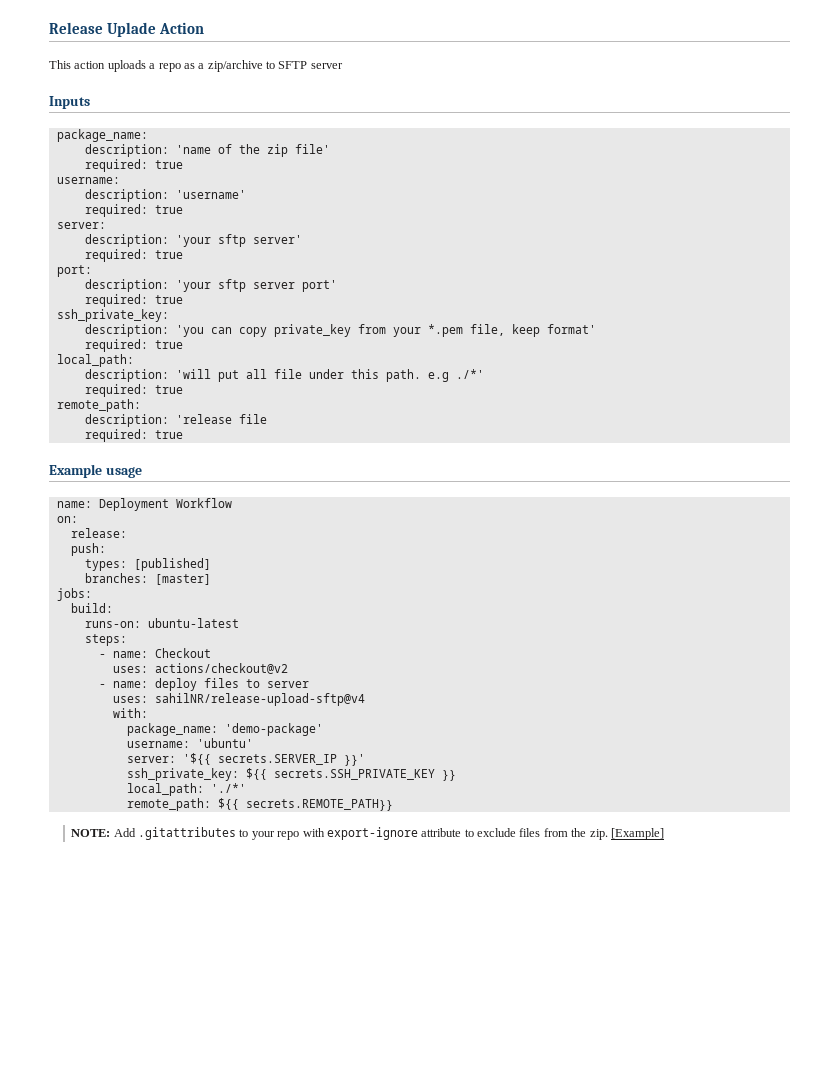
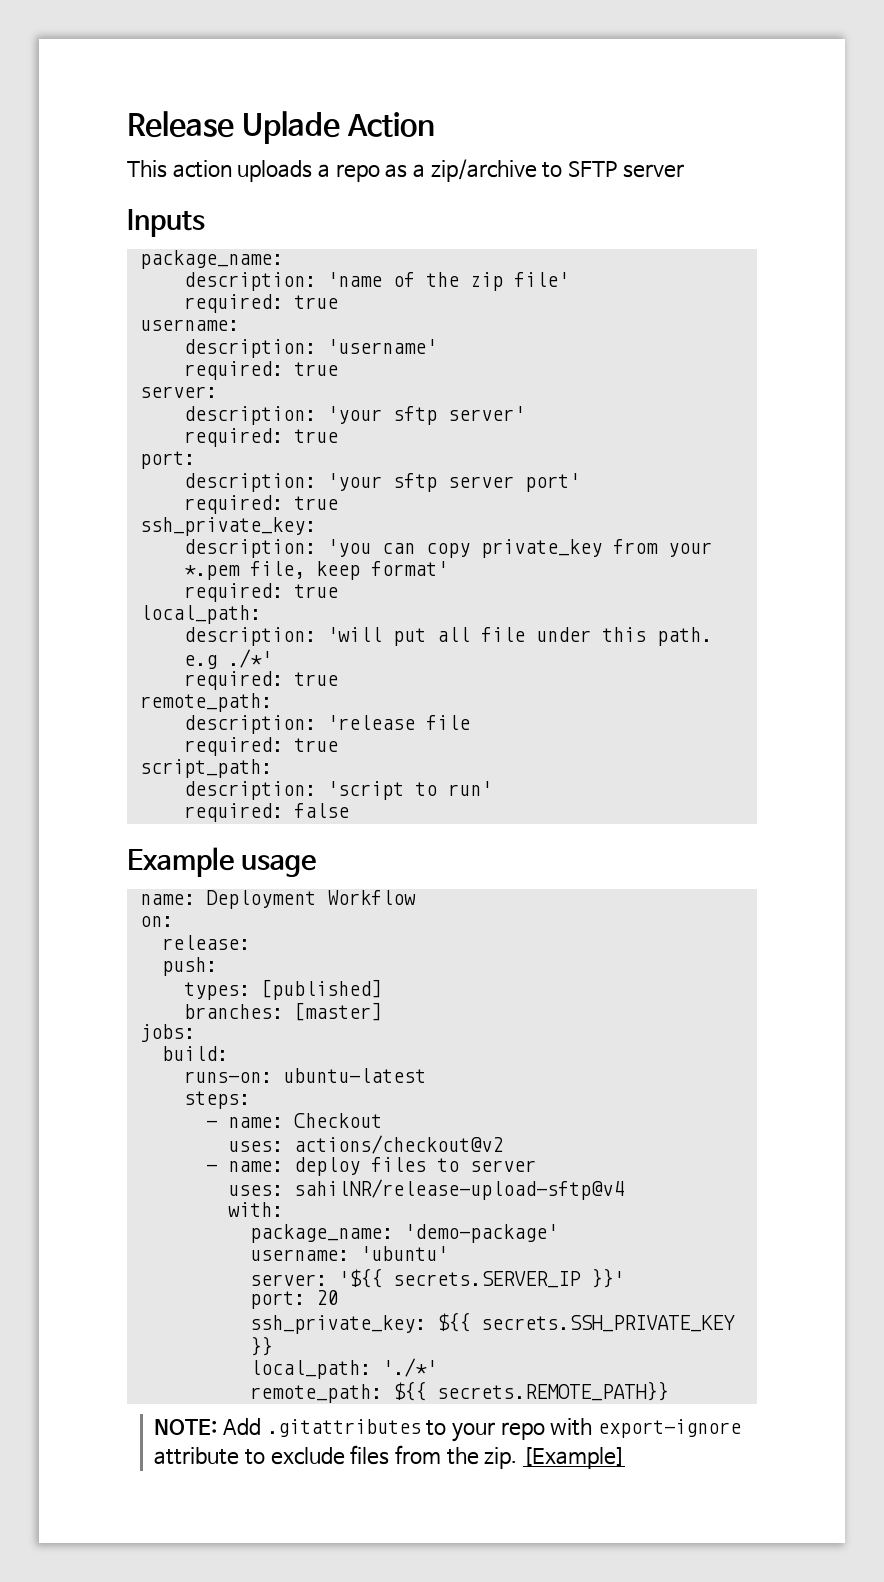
(183, 434) none -> [139,759,272,778] [183,781,492,800] [183,803,349,822] // script_path: // description: 'script to run' // required: false
(365, 760) none -> [249,1290,338,1309] // port: 20

